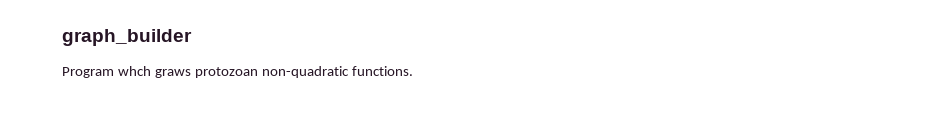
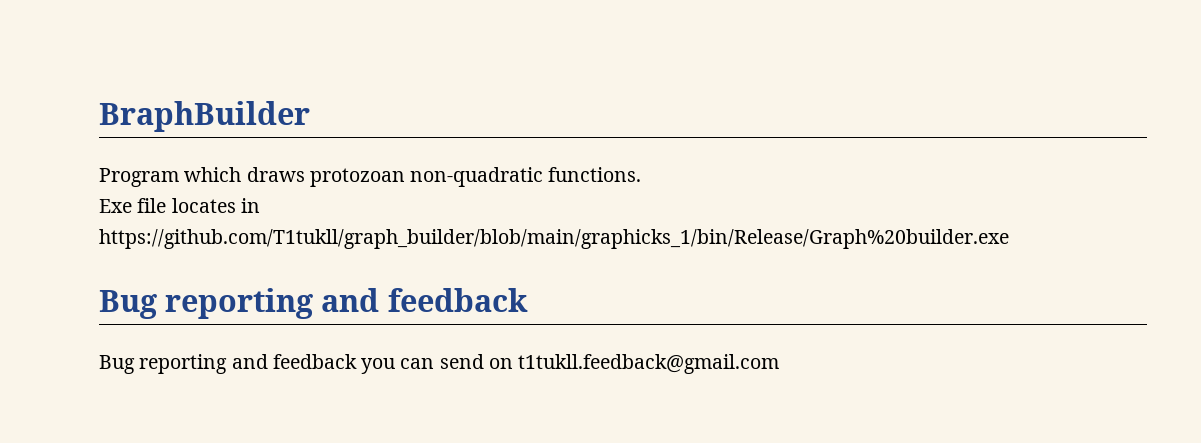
[62,29,192,46] graph_builder -> [99,101,310,132] BraphBuilder
[117,66,191,78] whch graws -> [184,167,305,182] which draws
(413, 71) none -> [99,198,260,213] [99,229,1009,249] [99,288,528,319] [99,354,780,374] // Exe file locates in https://github.com/T1tukll/graph_builder/blob/main/graphicks_1/bin/Release/Graph%20builder.exe // Bug reporting and feedback // Bug reporting and feedback you can send on t1tukll.feedback@gmail.com

